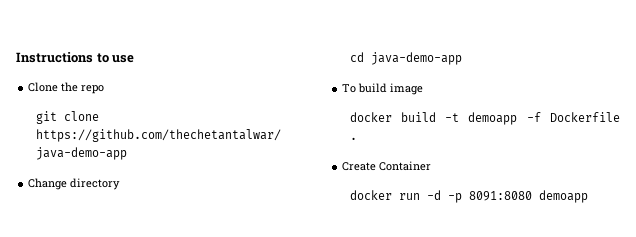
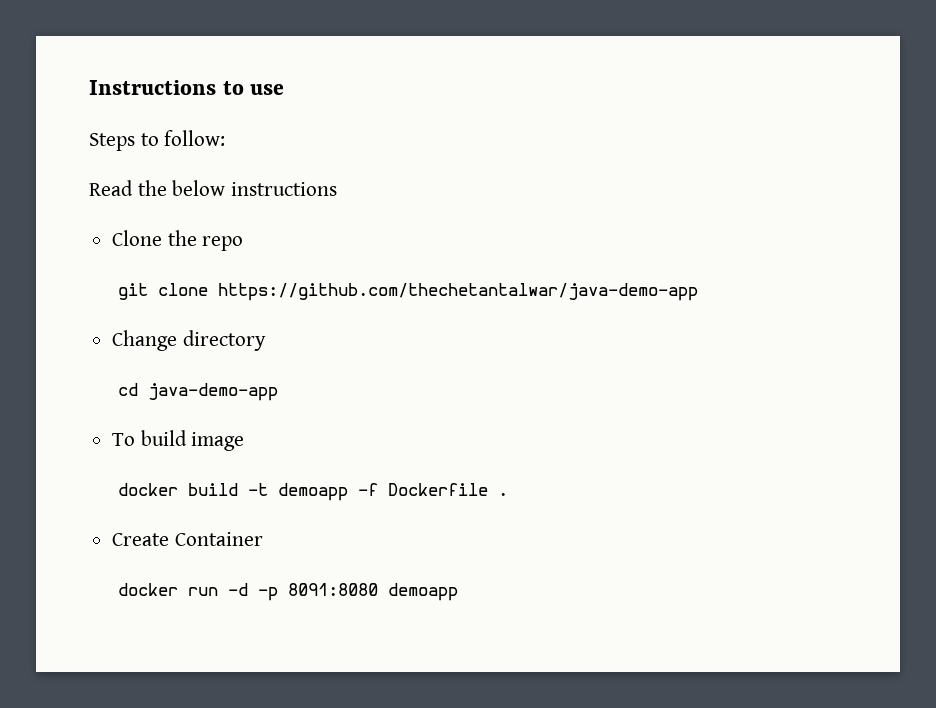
(135, 59) none -> [89,130,226,151] [89,180,338,196] // Steps to follow: // Read the below instructions

